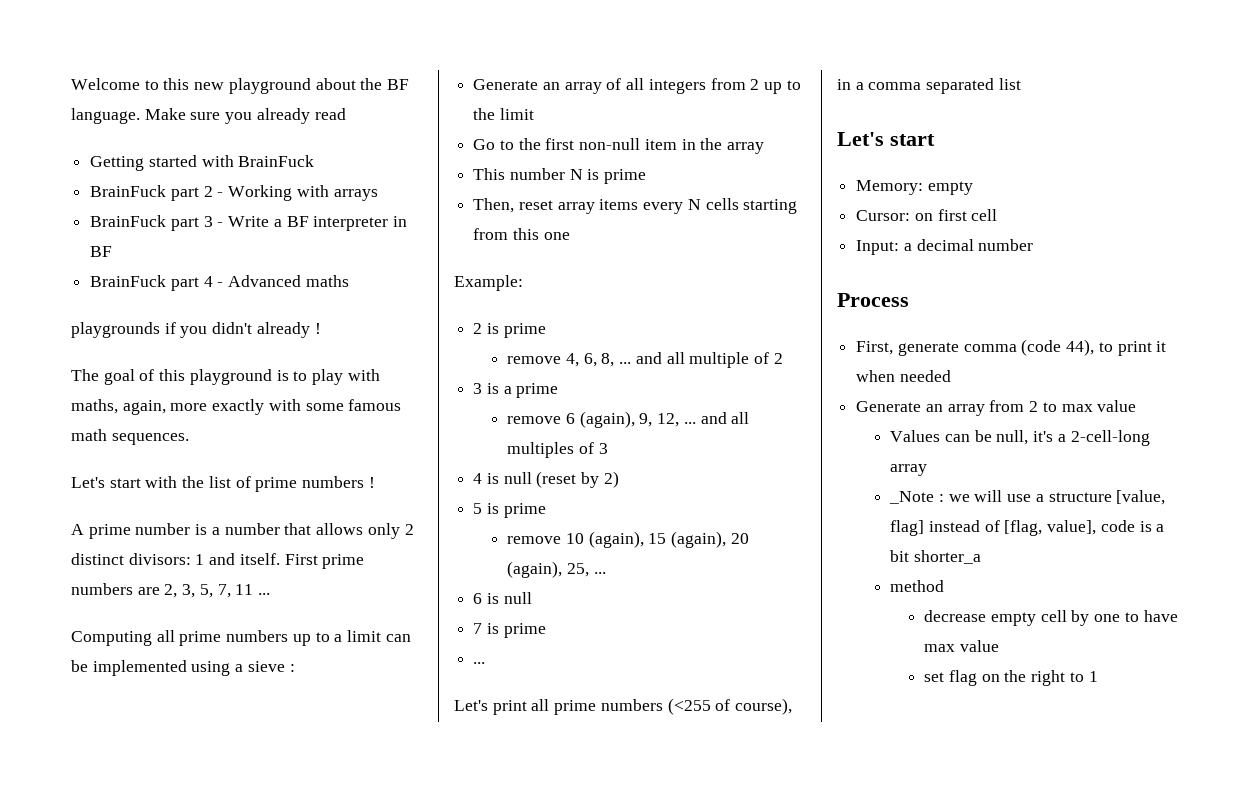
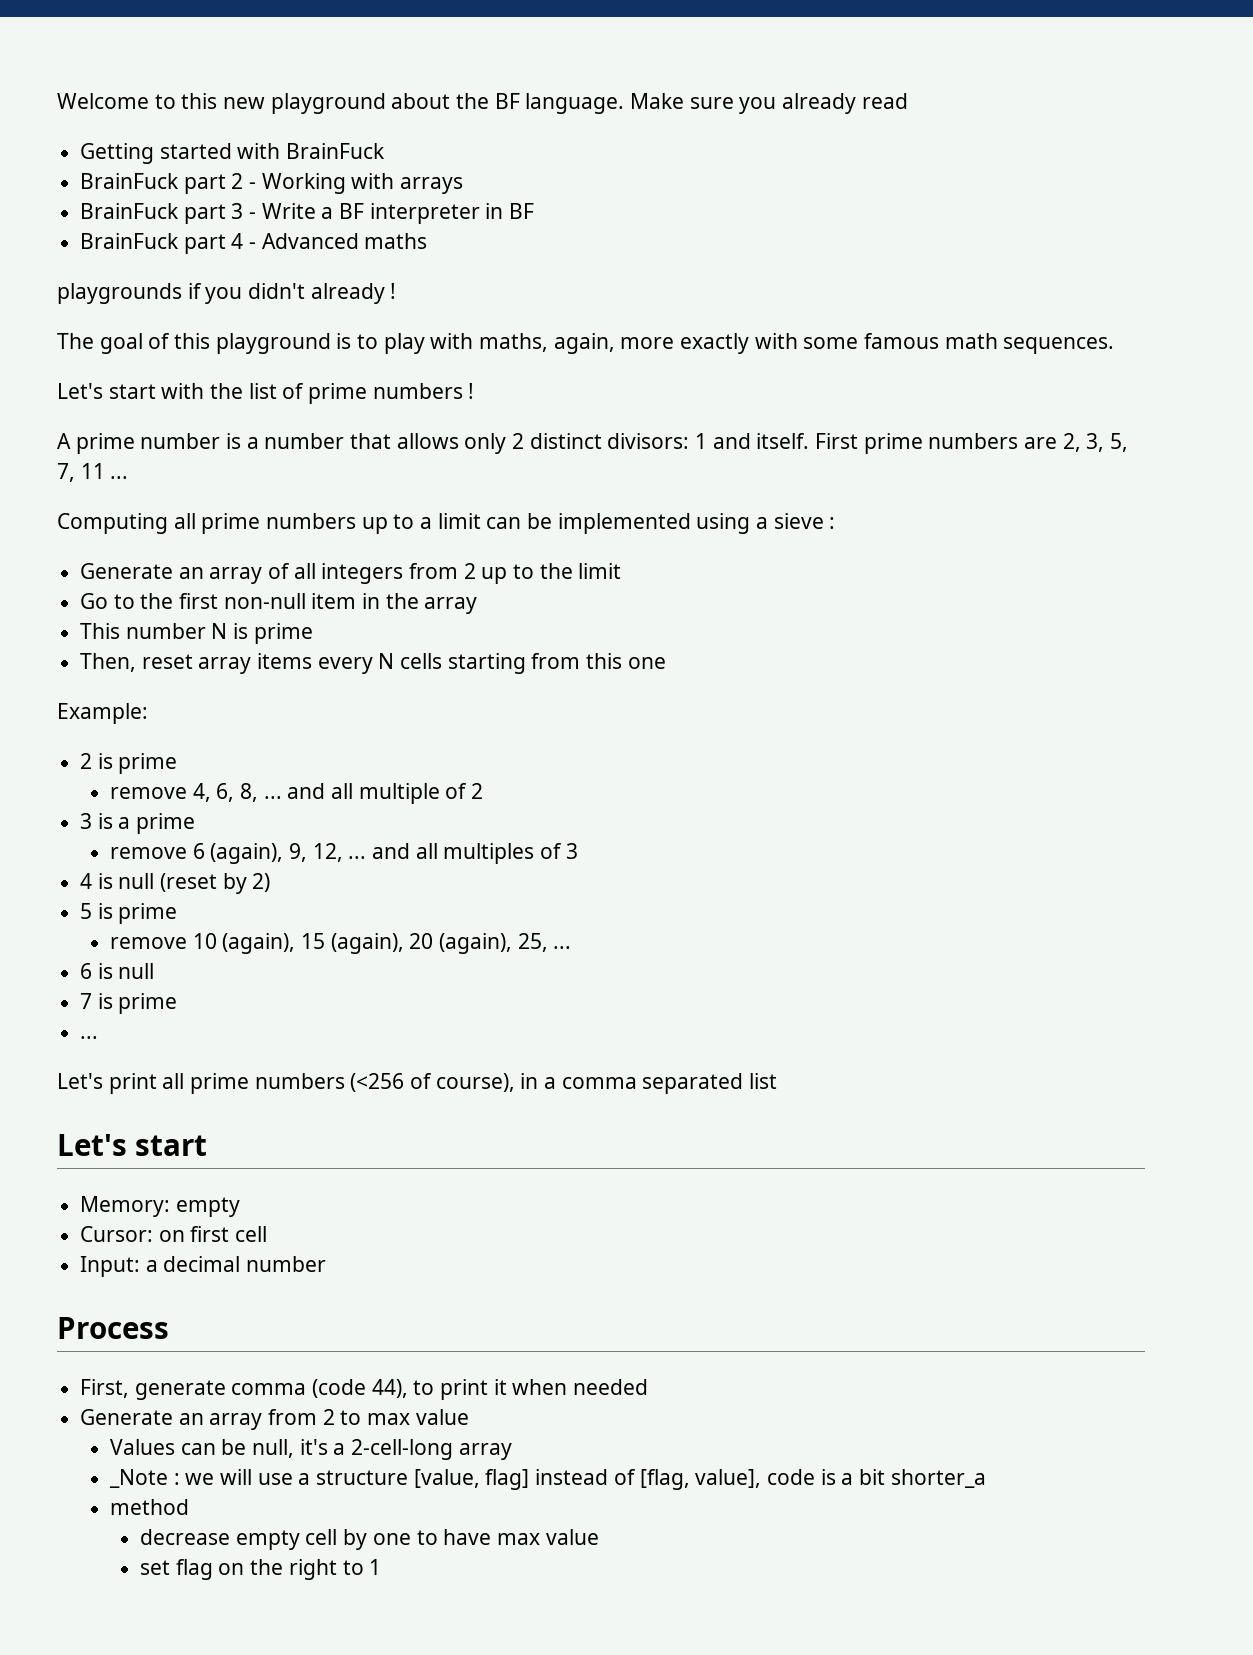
[667,698,711,715] (<255 -> [350,1073,405,1092] (<256

